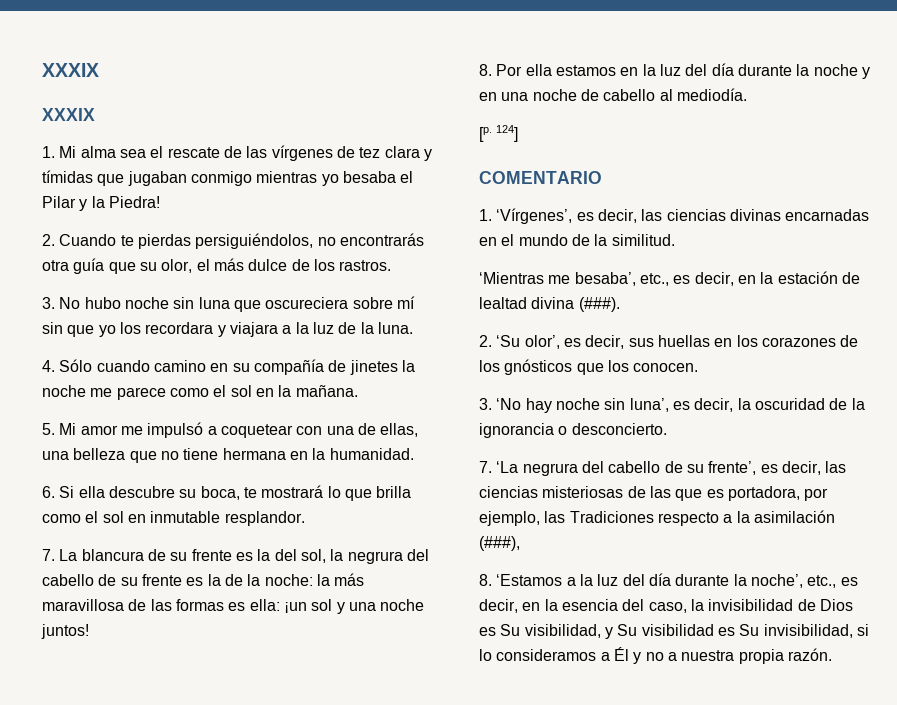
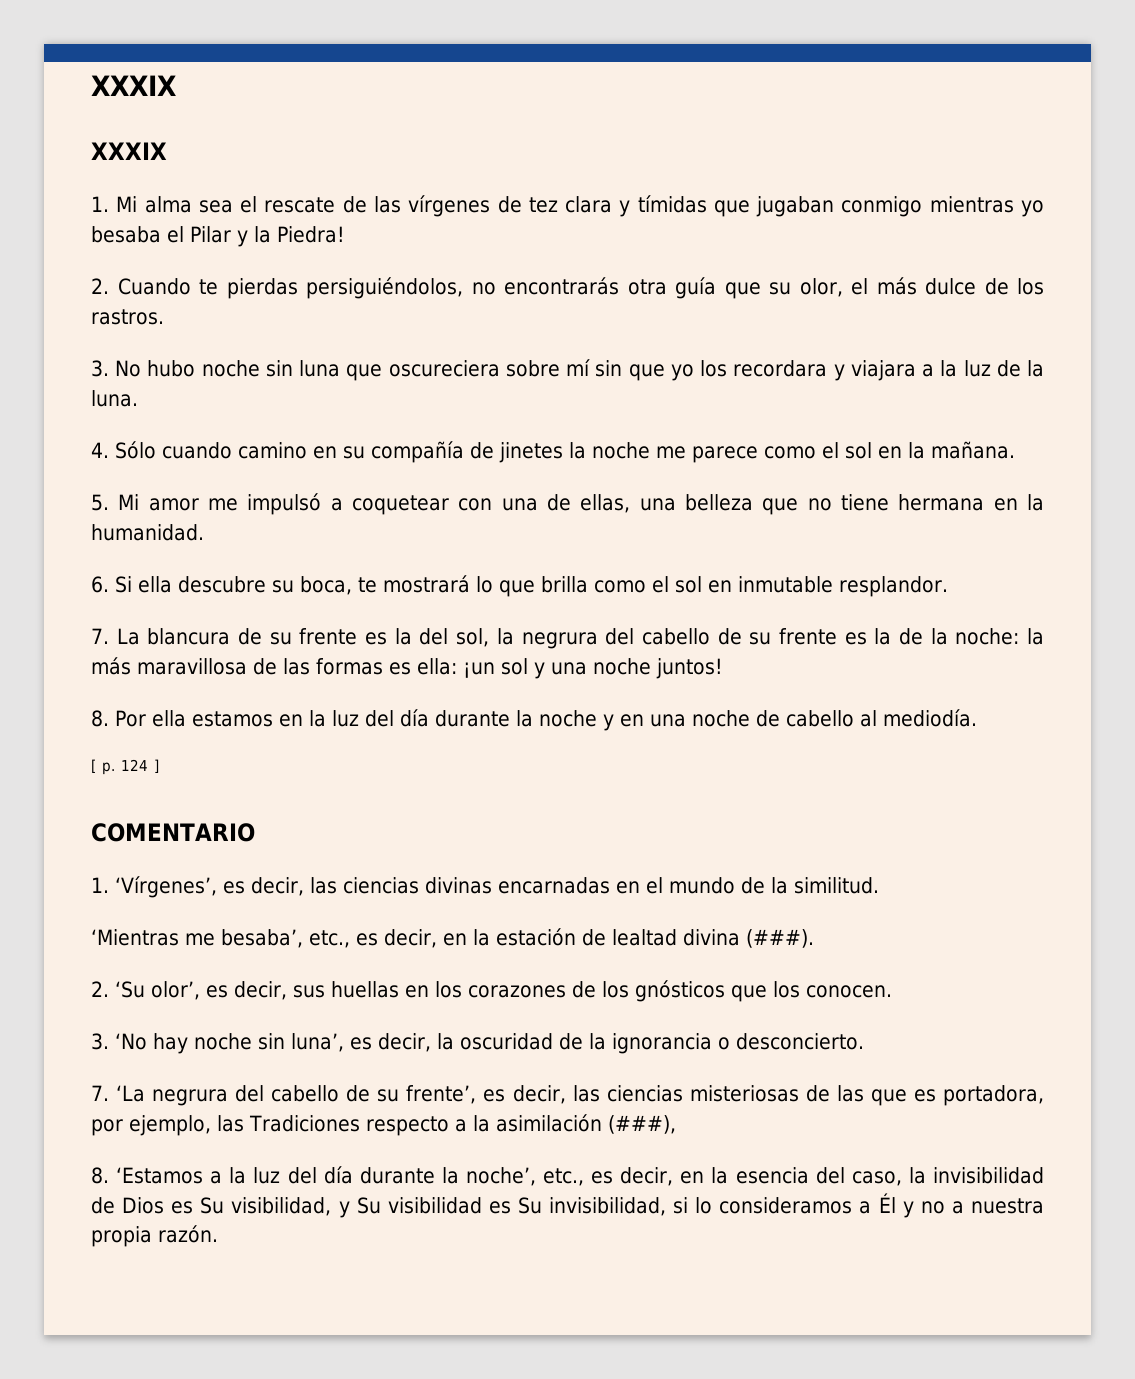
[479,125,519,142] [p. 124] -> [91,759,159,775] [ p. 124 ]

